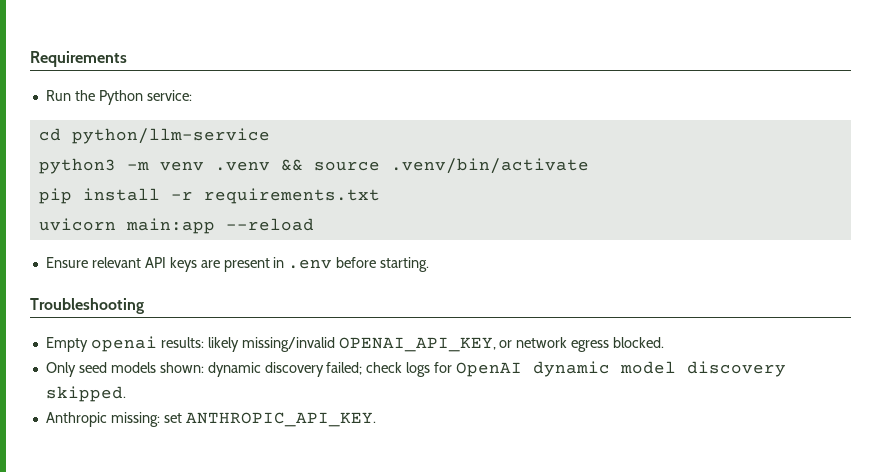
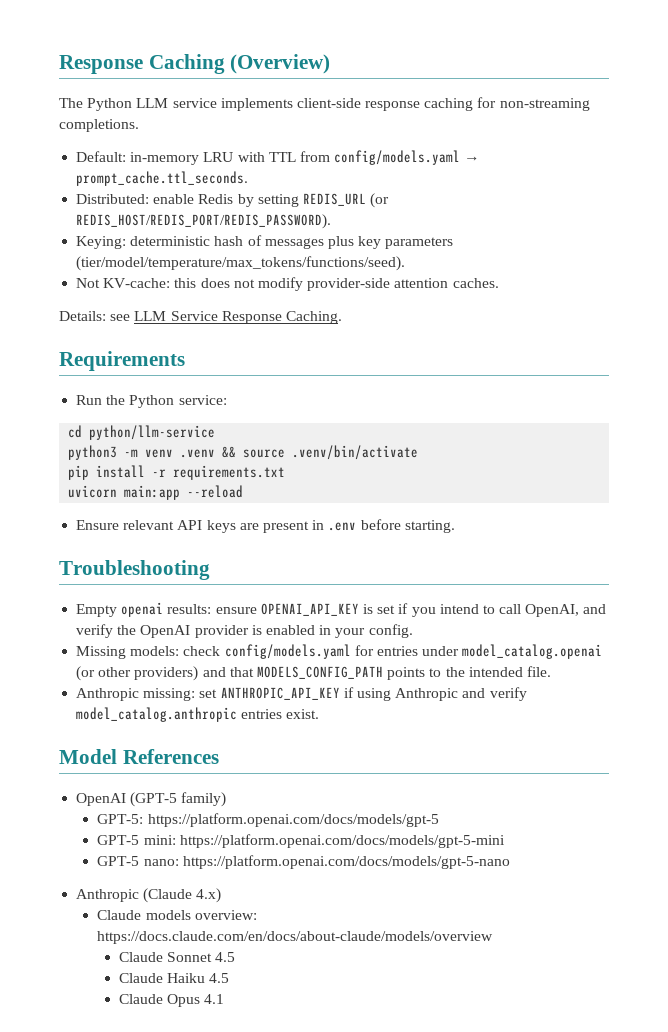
(30, 59) none -> [59,54,331,74] [59,97,590,111] [59,119,139,132] [76,150,481,165] [76,171,249,186] [76,193,390,208] [76,214,332,229] [76,235,454,249] [76,256,406,271] [76,277,499,291] [59,311,342,324] Response Caching (Overview) // The Python LLM service implements client‑side response caching for non‑streaming completions. // Default: in‑memory LRU with TTL from config/models.yaml → prompt_cache.ttl_seconds. // Distributed: enable Redis by setting REDIS_URL (or REDIS_HOST/REDIS_PORT/REDIS_PASSWORD). // Keying: deterministic hash of messages plus key parameters (tier/model/temperature/max_tokens/functions/seed). // Not KV‑cache: this does not modify provider‑side attention caches. // Details: see LLM Service Response Caching. //
[207,337,665,352] [45,361,787,377] [45,386,126,402] [45,412,376,427] likely missing/invalid OPENAI_API_KEY, or network egress blocked. // Only seed models shown: dynamic discovery failed; check logs for OpenAI dynamic model discovery skipped. // Anthropic missing: set ANTHROPIC_API_KEY. -> [215,603,607,617] [76,624,413,638] [76,644,603,659] [76,666,551,681] [76,687,527,701] [76,707,320,722] [59,749,219,764] [76,792,227,807] [97,813,439,827] [97,834,505,848] [97,855,510,869] [76,888,222,903] [97,910,257,920] [97,931,494,944] [118,952,236,962] [118,973,230,983] [118,994,225,1007] ensure OPENAI_API_KEY is set if you intend to call OpenAI, and verify the OpenAI provider is enabled in your config. // Missing models: check config/models.yaml for entries under model_catalog.openai (or other providers) and that MODELS_CONFIG_PATH points to the intended file. // Anthropic missing: set ANTHROPIC_API_KEY if using Anthropic and verify model_catalog.anthropic entries exist. // Model References // OpenAI (GPT‑5 family) // GPT‑5: https://platform.openai.com/docs/models/gpt-5 // GPT‑5 mini: https://platform.openai.com/docs/models/gpt-5-mini // GPT‑5 nano: https://platform.openai.com/docs/models/gpt-5-nano // Anthropic (Claude 4.x) // Claude models overview: https://docs.claude.com/en/docs/about-claude/models/overview // Claude Sonnet 4.5 // Claude Haiku 4.5 // Claude Opus 4.1

